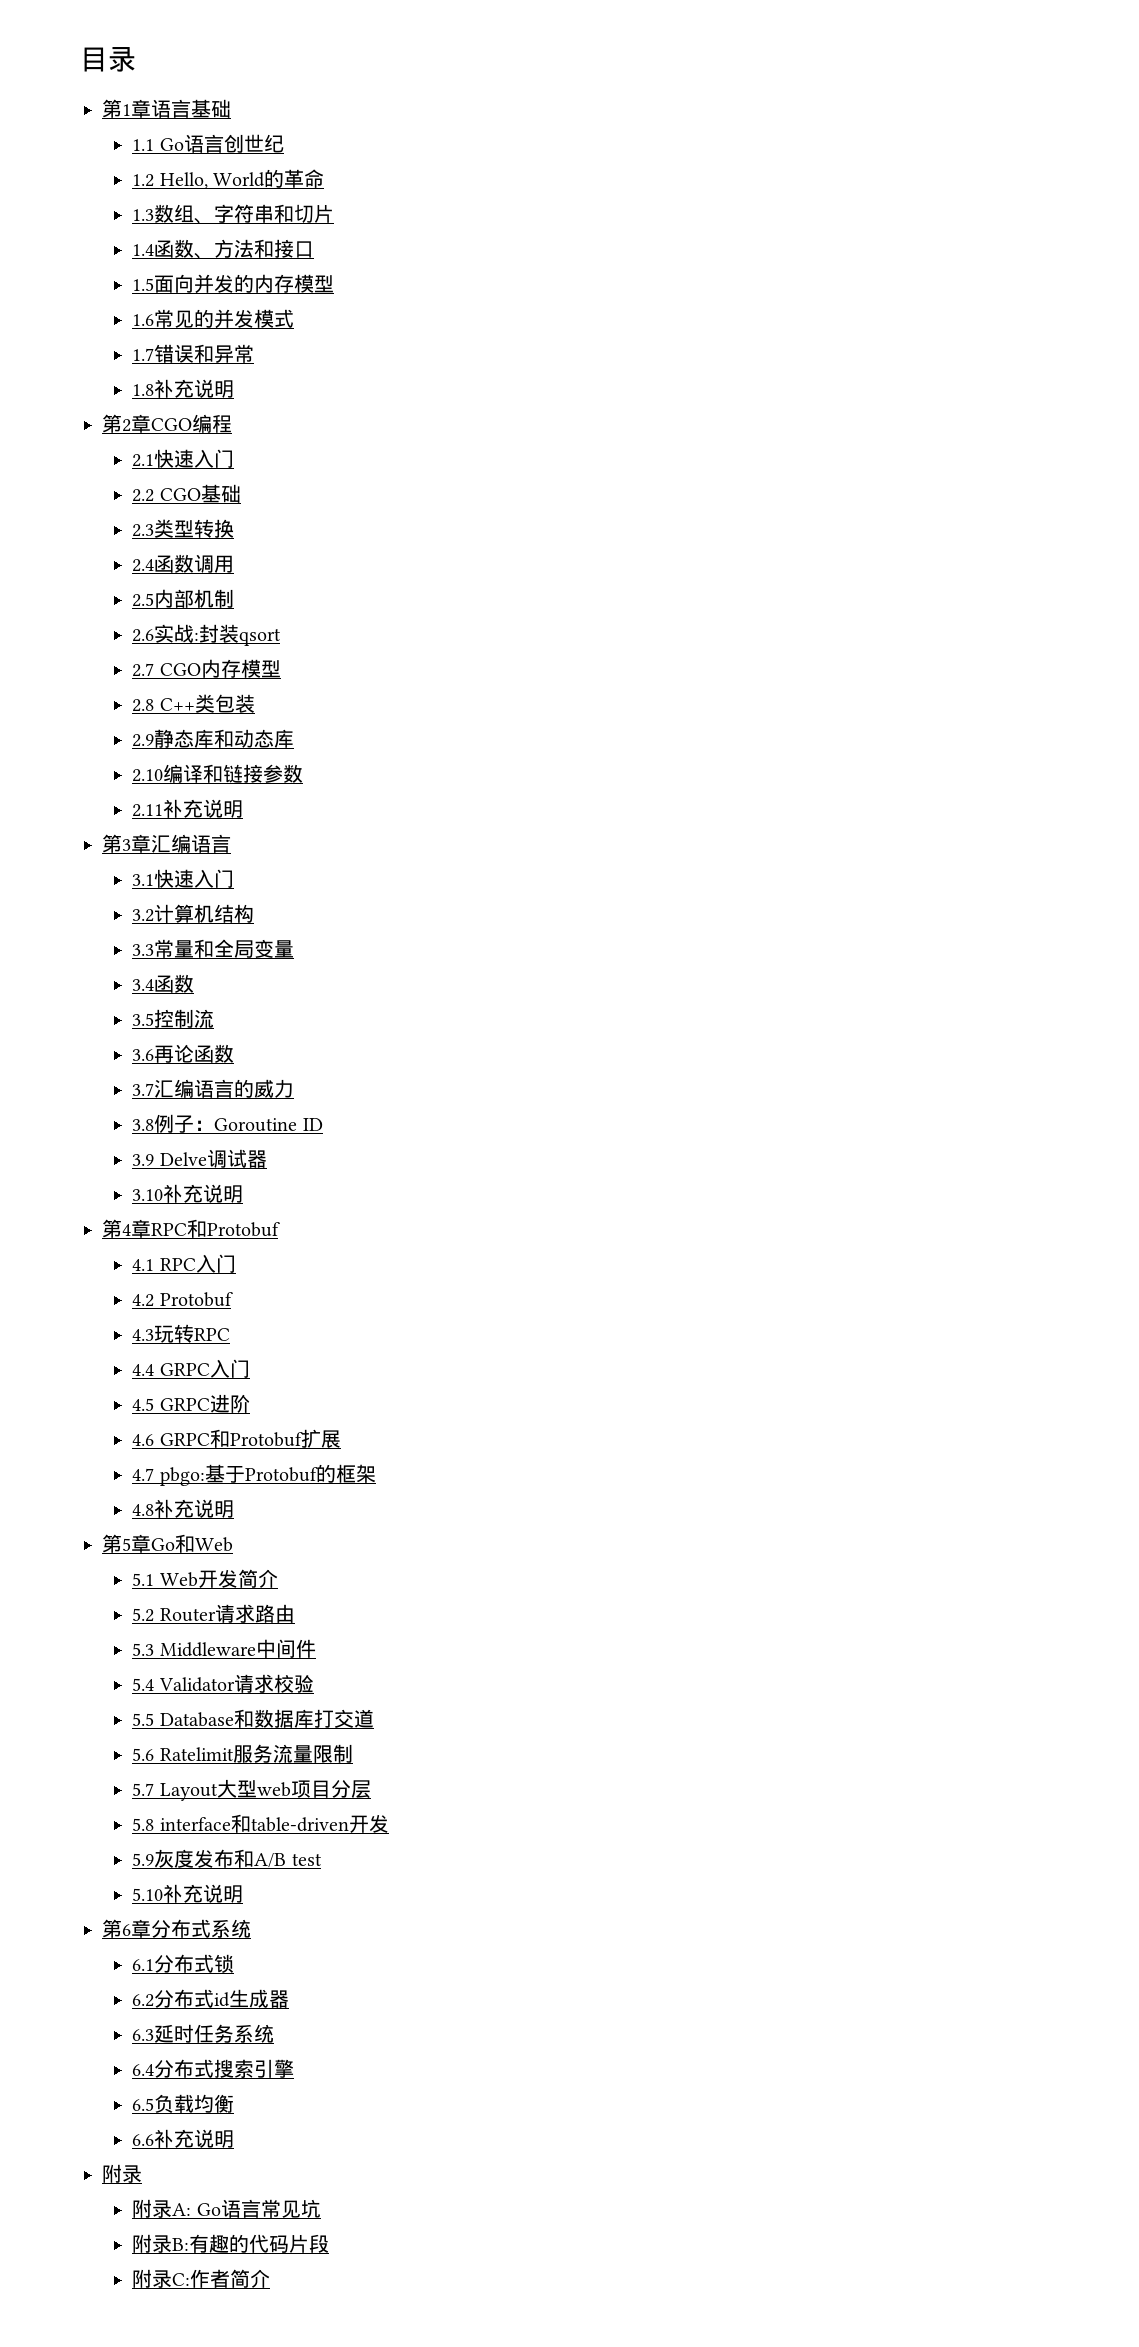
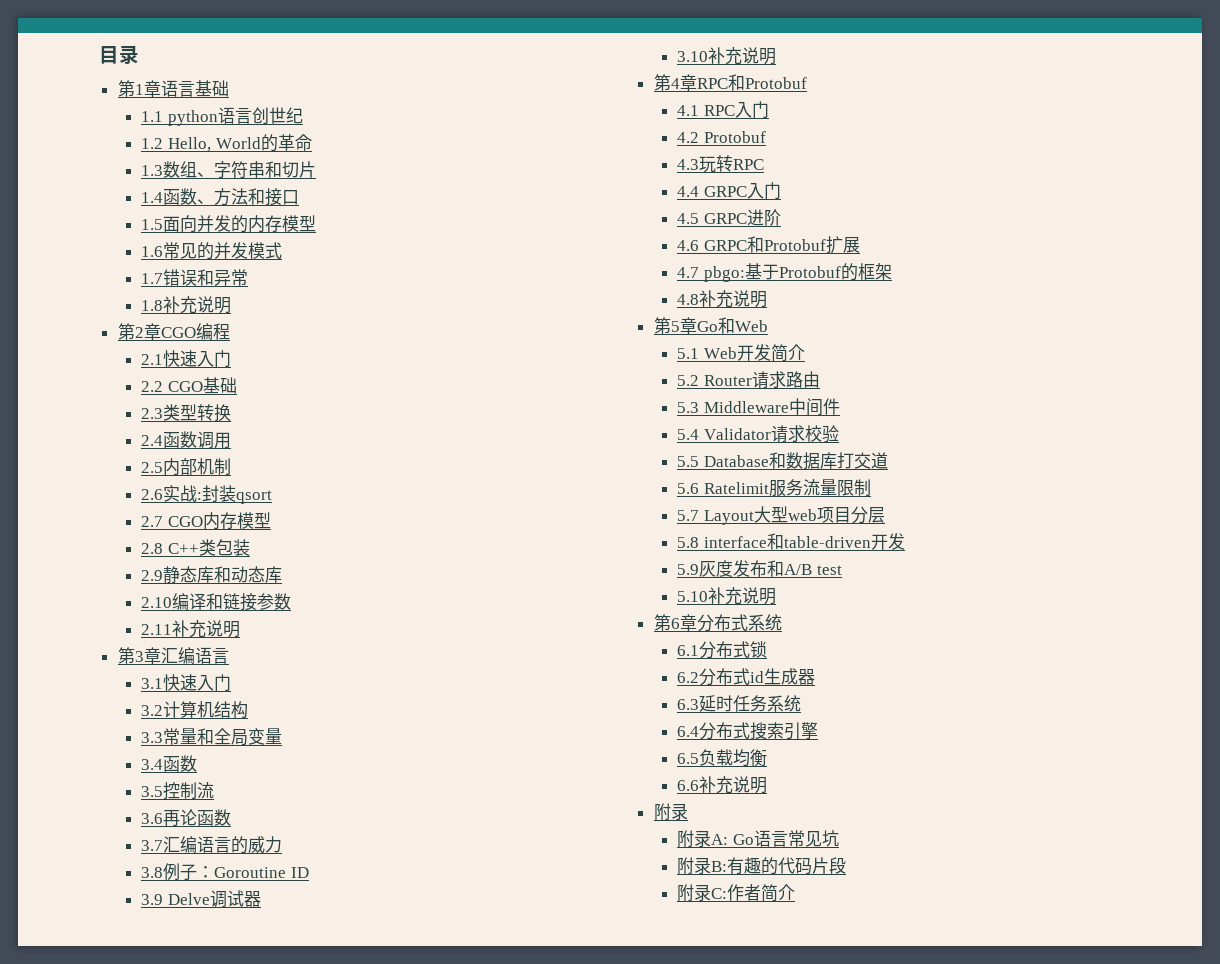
[159,138,184,151] Go -> [168,110,219,126] python

